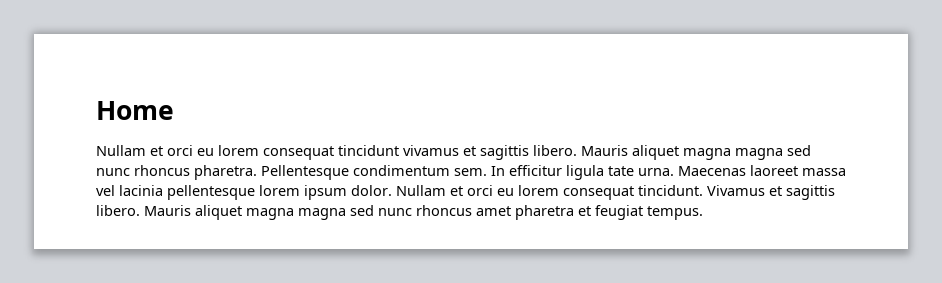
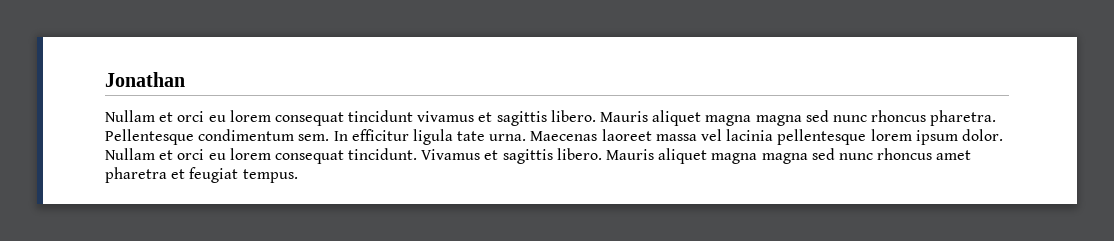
[96,101,174,120] Home -> [105,72,185,87] Jonathan

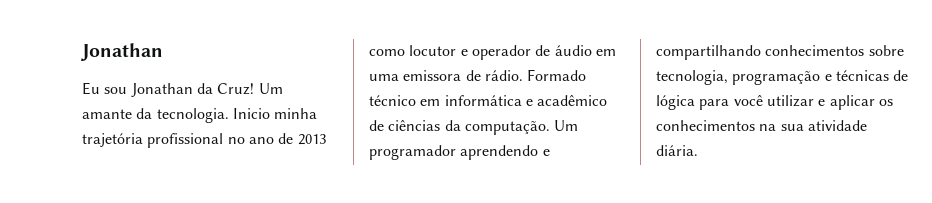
[105,110,997,126] [105,129,1003,145] [105,148,972,164] [105,167,298,183] Nullam et orci eu lorem consequat tincidunt vivamus et sagittis libero. Mauris aliquet magna magna sed nunc rhoncus pharetra. Pellentesque condimentum sem. In efficitur ligula tate urna. Maecenas laoreet massa vel lacinia pellentesque lorem ipsum dolor. Nullam et orci eu lorem consequat tincidunt. Vivamus et sagittis libero. Mauris aliquet magna magna sed nunc rhoncus amet pharetra et feugiat tempus. -> [82,82,283,97] [82,108,318,123] [82,133,326,148] [369,45,616,60] [369,69,587,81] [369,95,608,106] [369,120,579,135] [369,145,550,160] [656,45,904,60] [656,70,909,85] [656,95,893,110] [656,120,867,131] [656,145,698,156] Eu sou Jonathan da Cruz! Um amante da tecnologia. Inicio minha trajetória profissional no ano de 2013 como locutor e operador de áudio em uma emissora de rádio. Formado técnico em informática e acadêmico de ciências da computação. Um programador aprendendo e compartilhando conhecimentos sobre tecnologia, programação e técnicas de lógica para você utilizar e aplicar os conhecimentos na sua atividade diária.

